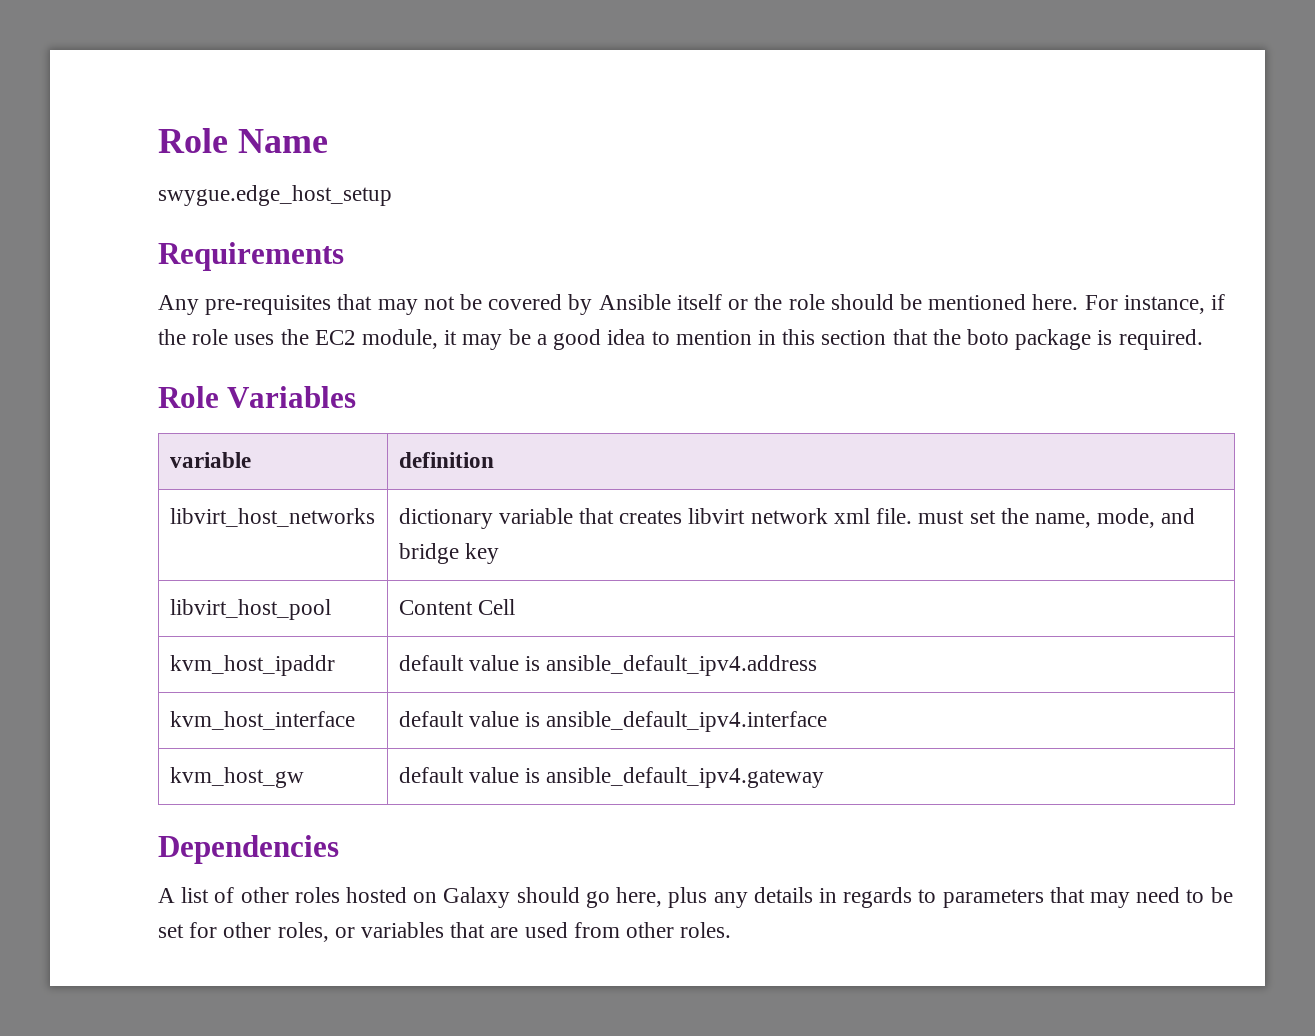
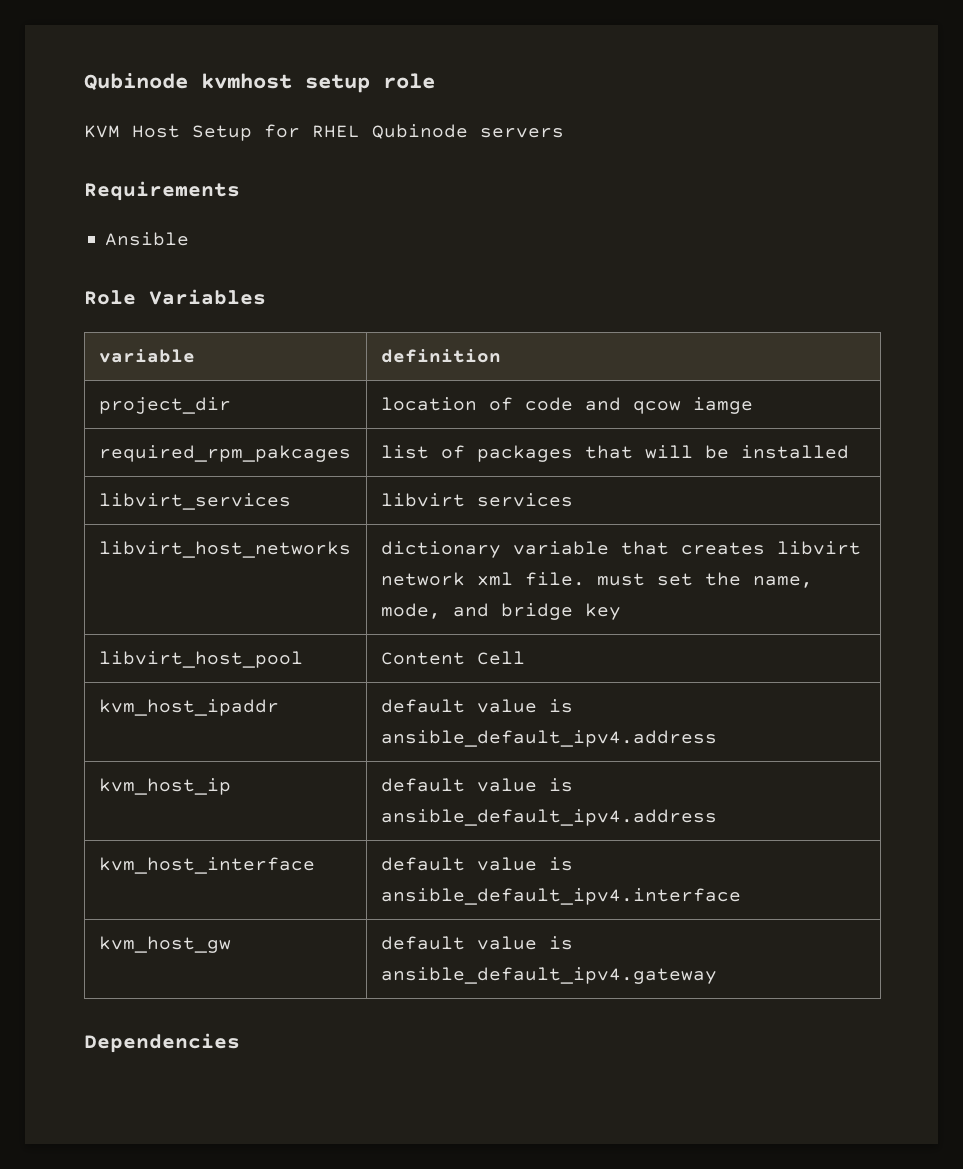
[158,128,328,153] [158,185,392,206] [158,242,344,271] [158,294,1225,315] [158,329,1203,350] [158,386,357,408] [169,452,251,468] [398,452,494,468] Role Name // swygue.edge_host_setup // Requirements // Any pre-requisites that may not be covered by Ansible itself or the role should be mentioned here. For instance, if the role uses the EC2 module, it may be a good idea to mention in this section that the boto package is required. // Role Variables // variable | definition -> [84,73,435,93] [84,124,564,141] [84,181,240,201] [105,232,190,246] [84,289,266,305] [98,349,195,363] [380,349,501,363] [98,397,231,414] [380,397,753,414] [98,445,351,462] [380,445,849,462] [98,493,291,510] [380,493,573,507] Qubinode kvmhost setup role // KVM Host Setup for RHEL Qubinode servers // Requirements // Ansible // Role Variables // variable | definition // project_dir | location of code and qcow iamge // required_rpm_pakcages | list of packages that will be installed // libvirt_services | libvirt services
(818, 665) none -> [98,778,231,795] [380,778,573,792] [380,809,717,826] // kvm_host_ip | default value is ansible_default_ipv4.address
[158,887,1233,908] [158,922,732,942] // A list of other roles hosted on Galaxy should go here, plus any details in regards to parameters that may need to be set for other roles, or variables that are used from other roles. -> (240, 1043) none

